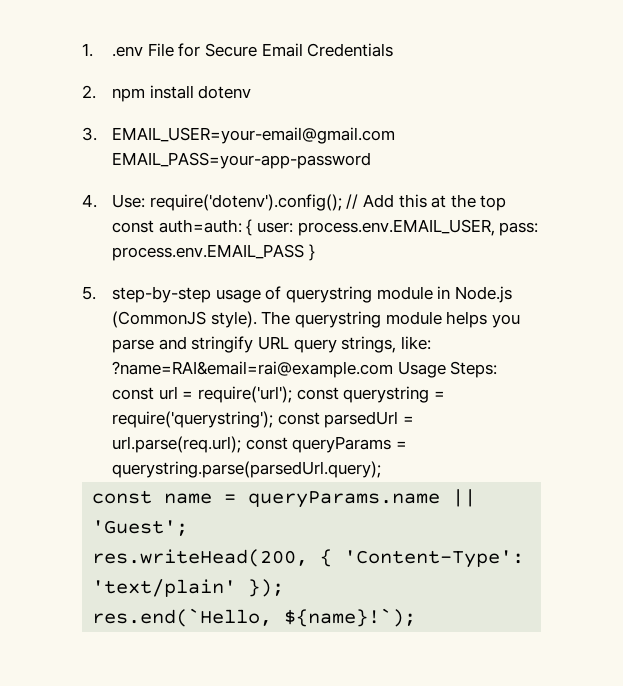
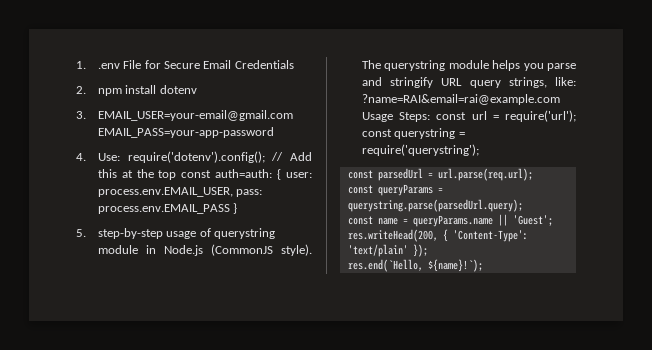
(274, 419) none -> (479, 150) //
(242, 444) none -> (533, 174) //

